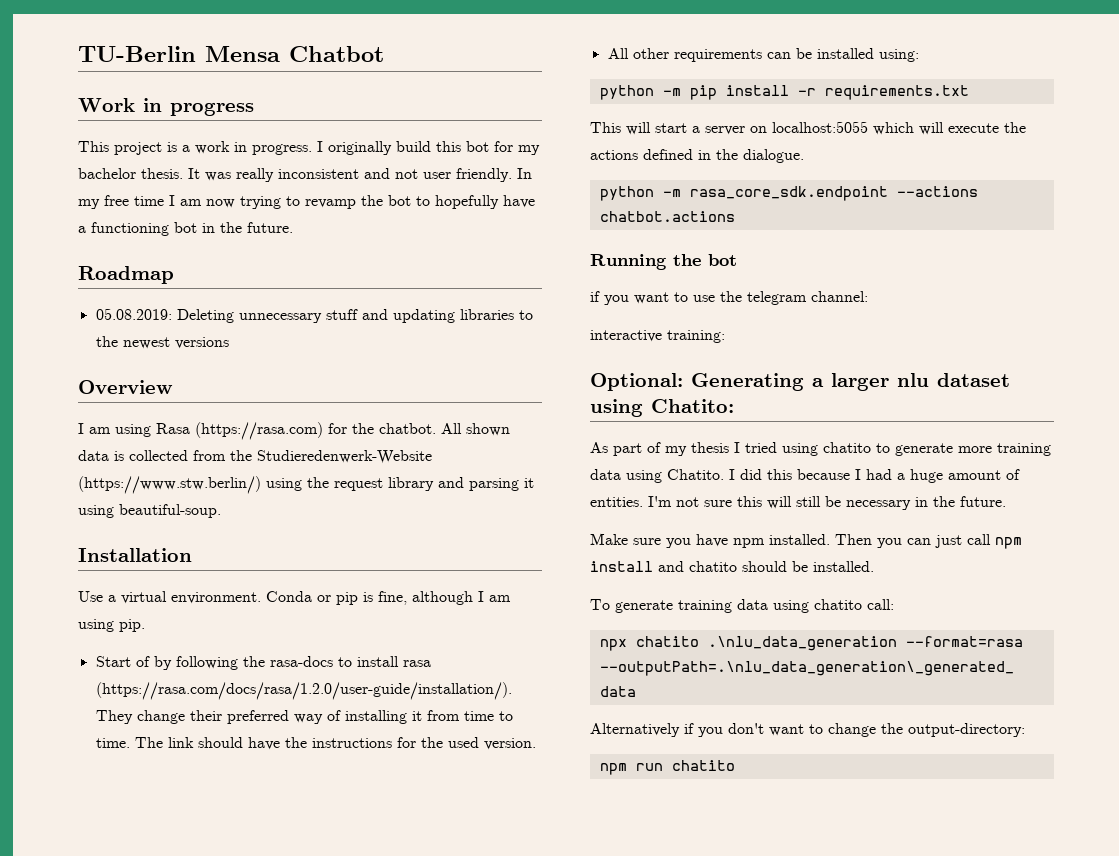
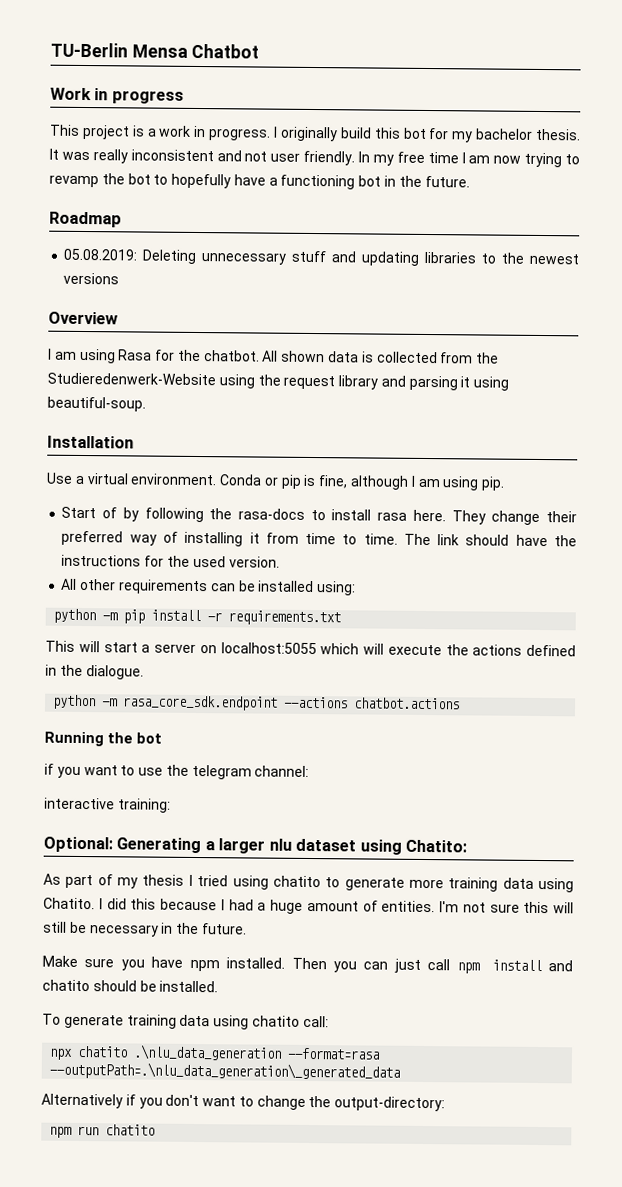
[195,422,323,440] (https://rasa.com) -> (153, 355) none
[78,476,261,494] (https://www.stw.berlin/) -> (216, 379) none
[95,682,512,700] (https://rasa.com/docs/rasa/1.2.0/user-guide/installation/). -> [412,509,446,522] here.

